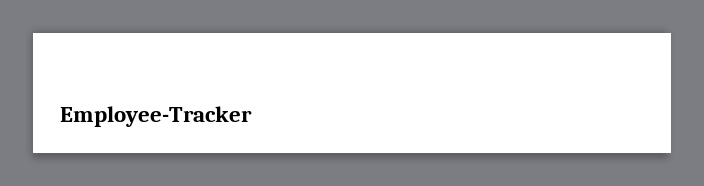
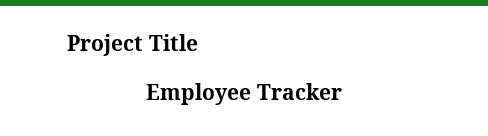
[60,106,252,127] Employee-Tracker -> [67,34,198,56] [146,83,342,105] Project Title // Employee Tracker

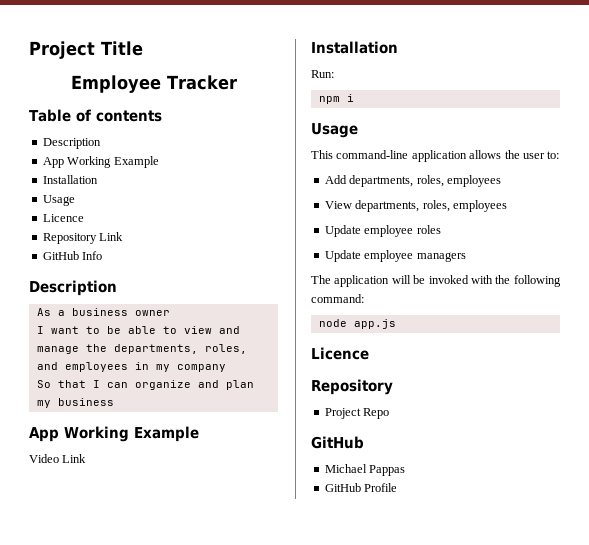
(342, 91) none -> [29,109,162,122] [42,138,101,149] [42,156,159,168] [42,175,98,184] [42,195,75,206] [42,214,84,222] [42,232,124,244] [42,251,103,260] [29,280,117,296] [36,308,170,316] [36,326,240,334] [36,344,247,354] [36,362,226,372] [36,380,254,390] [36,398,114,408] [29,426,199,442] [29,454,87,463] [311,41,398,54] [311,70,334,78] [318,94,354,104] [311,123,358,138] [311,150,560,162] [324,175,501,187] [324,200,507,212] [324,225,441,237] [324,250,466,262] [311,275,561,287] [311,294,364,303] [318,319,396,329] [311,347,369,360] [311,379,393,395] [324,408,390,419] [311,436,364,449] [324,464,406,476] [324,483,398,492] // Table of contents // Description // App Working Example // Installation // Usage // Licence // Repository Link // GitHub Info // Description // As a business owner // I want to be able to view and manage the departments, roles, and employees in my company // So that I can organize and plan my business // App Working Example // Video Link // Installation // Run: // npm i // Usage // This command-line application allows the user to: // Add departments, roles, employees // View departments, roles, employees // Update employee roles // Update employee managers // The application will be invoked with the following command: // node app.js // Licence // Repository // Project Repo // GitHub // Michael Pappas // GitHub Profile

